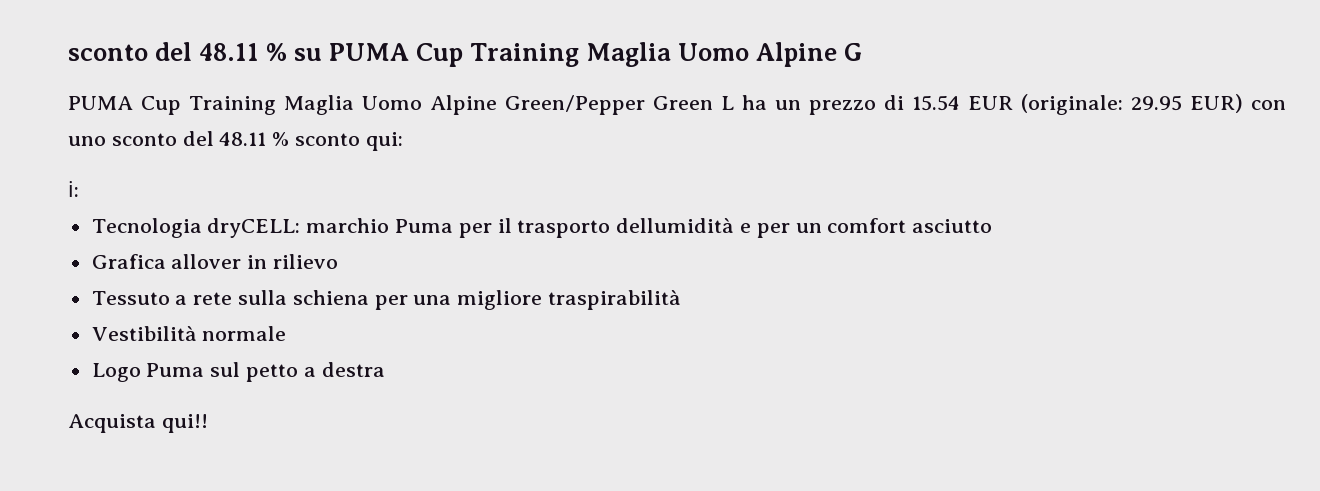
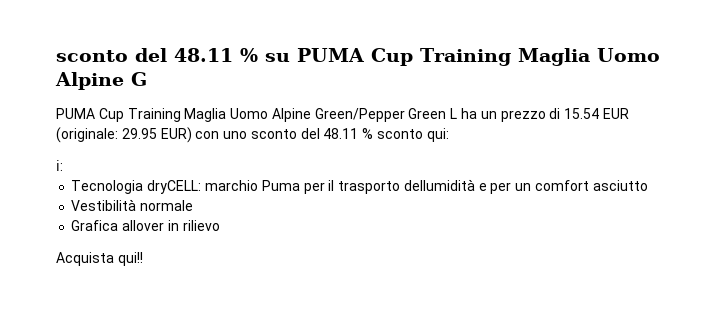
(993, 226) none -> [71,199,194,211] // Vestibilità normale
[91,290,682,310] [91,326,287,341] [91,362,385,382] // Tessuto a rete sulla schiena per una migliore traspirabilità // Vestibilità normale // Logo Puma sul petto a destra -> (220, 225) none

